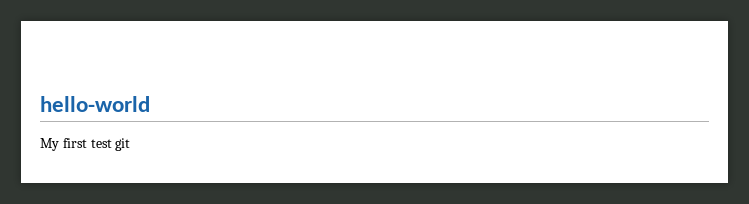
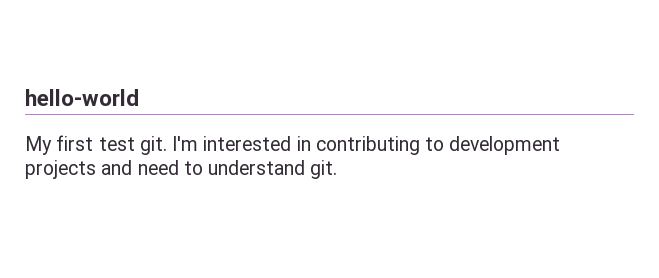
[115,138,131,151] git -> [139,136,561,155] [25,160,338,179] git. I'm interested in contributing to development projects and need to understand git.

